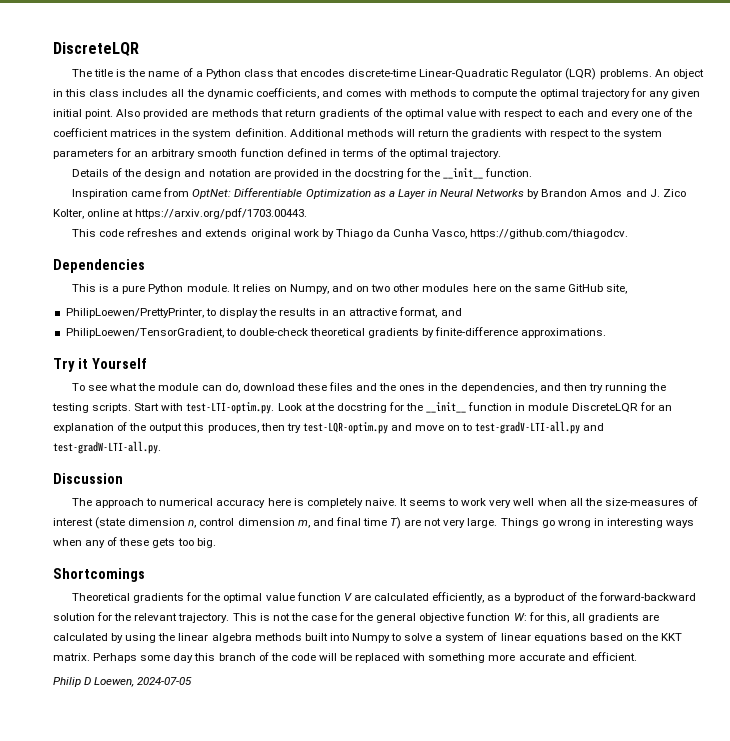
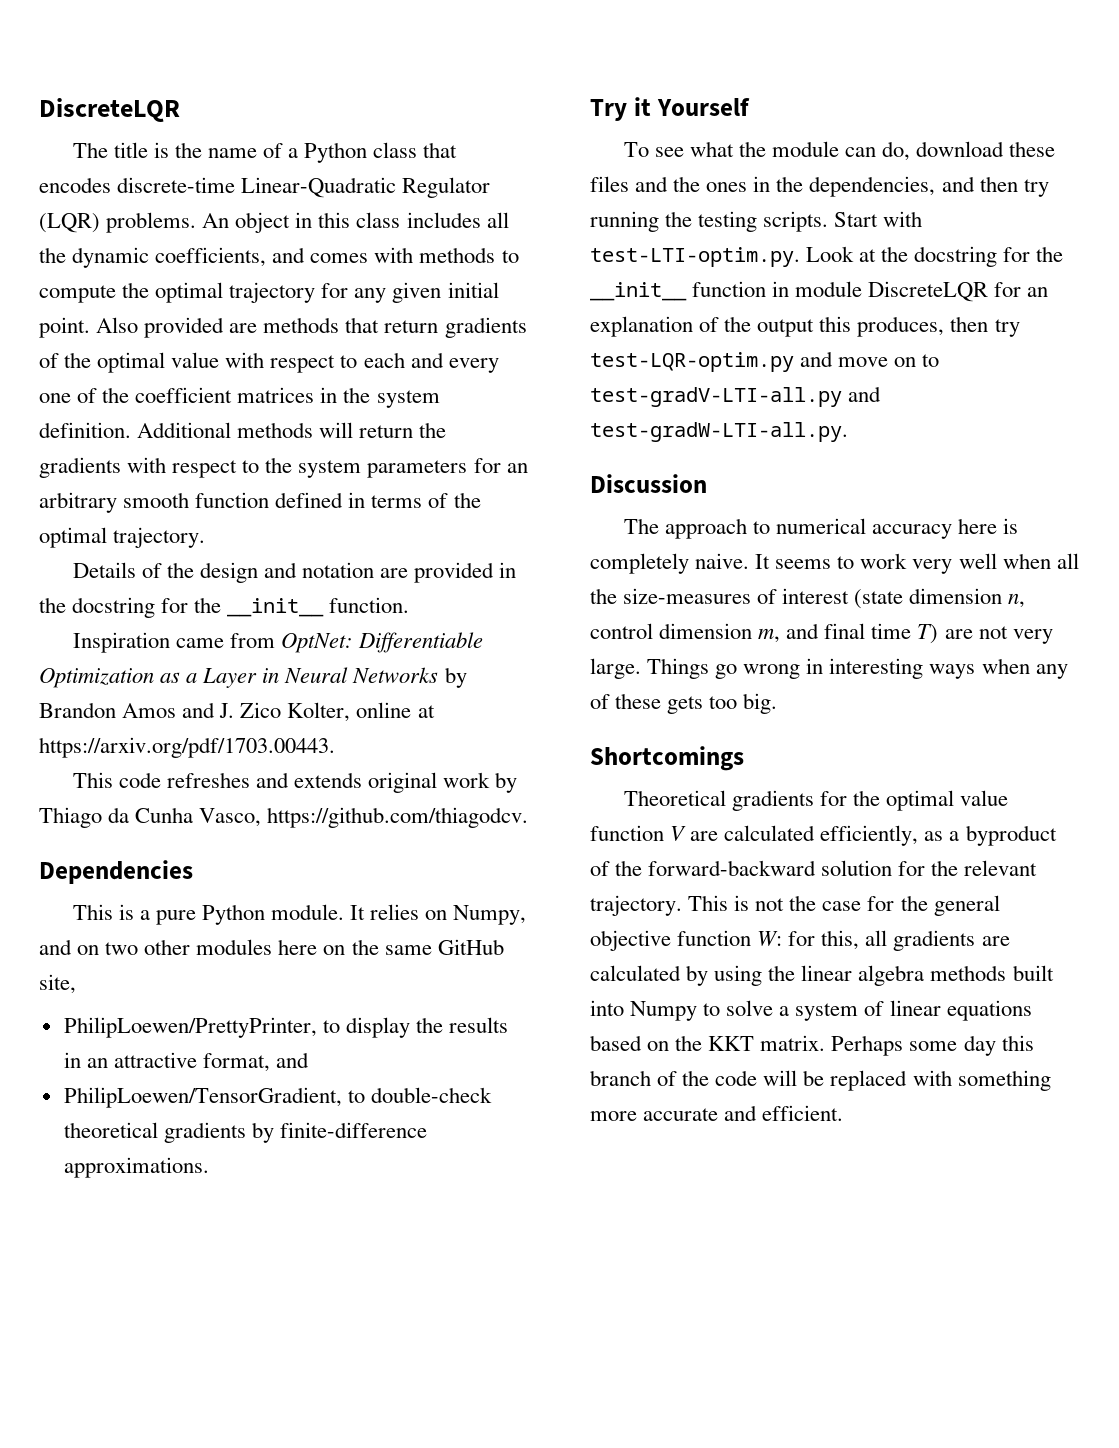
[53,677,193,687] // Philip D Loewen, 2024-07-05 -> (844, 1113) none

